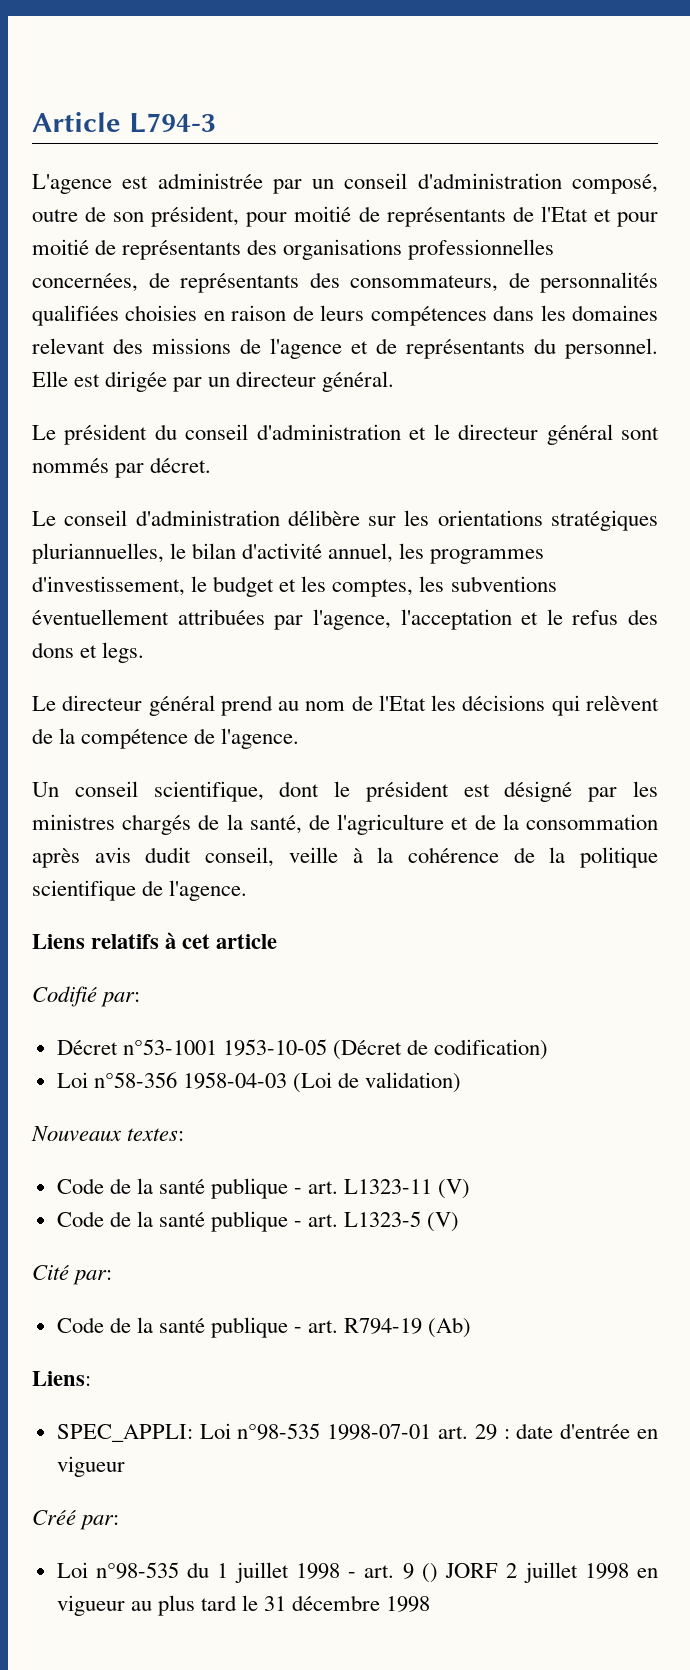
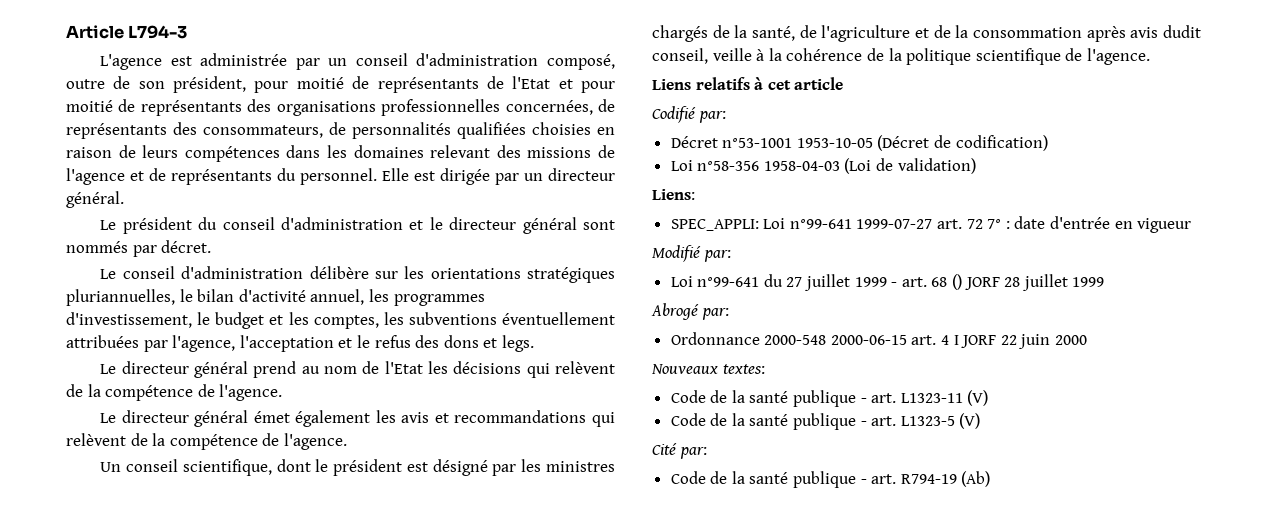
(300, 738) none -> [100,410,616,427] [66,433,347,450] // Le directeur général émet également les avis et recommandations qui relèvent de la compétence de l'agence.
(462, 1082) none -> [652,189,695,200] [670,216,1192,233] [652,245,731,262] [670,274,1105,291] [651,303,729,320] [670,332,1088,349] // Liens: // SPEC_APPLI: Loi n°99-641 1999-07-27 art. 72 7° : date d'entrée en vigueur // Modifié par: // Loi n°99-641 du 27 juillet 1999 - art. 68 () JORF 28 juillet 1999 // Abrogé par: // Ordonnance 2000-548 2000-06-15 art. 4 I JORF 22 juin 2000
[32,1371,91,1386] [56,1423,658,1442] [56,1456,125,1477] [32,1510,120,1530] [56,1562,658,1583] [56,1595,431,1616] // Liens: // SPEC_APPLI: Loi n°98-535 1998-07-01 art. 29 : date d'entrée en vigueur // Créé par: // Loi n°98-535 du 1 juillet 1998 - art. 9 () JORF 2 juillet 1998 en vigueur au plus tard le 31 décembre 1998 -> (991, 479) none

